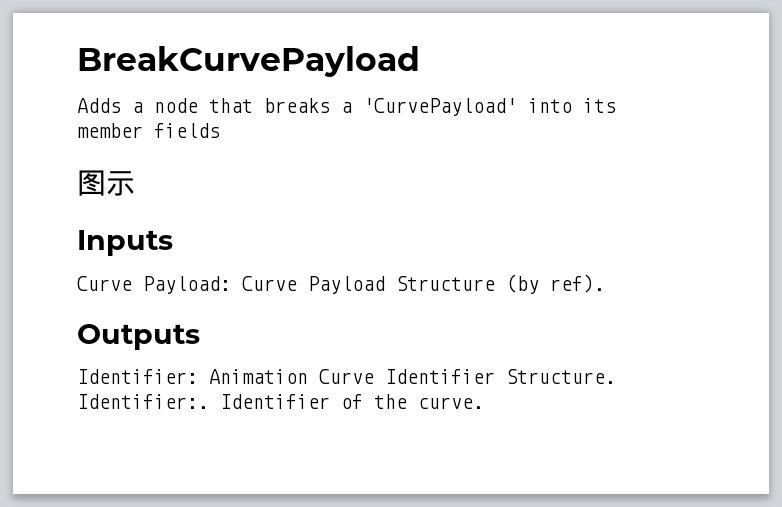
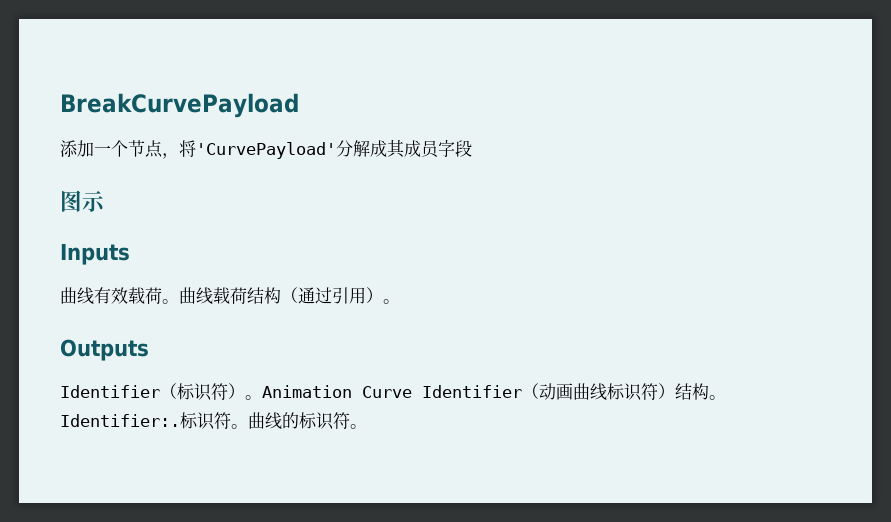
[77,98,616,116] [77,123,220,138] [77,170,135,196] [77,230,173,256] [77,274,605,294] [77,324,200,350] [77,369,616,384] [77,394,484,409] Adds a node that breaks a 'CurvePayload' into its member fields // 图示 // Inputs // Curve Payload: Curve Payload Structure (by ref). // Outputs // Identifier: Animation Curve Identifier Structure. Identifier:. Identifier of the curve. -> [60,139,472,159] [60,190,105,212] [60,243,130,265] [60,287,400,305] [60,339,149,361] [60,383,726,401] [60,412,367,430] 添加一个节点，将'CurvePayload'分解成其成员字段 // 图示 // Inputs // 曲线有效载荷。曲线载荷结构（通过引用）。 // Outputs // Identifier（标识符）。Animation Curve Identifier（动画曲线标识符）结构。Identifier:.标识符。曲线的标识符。

